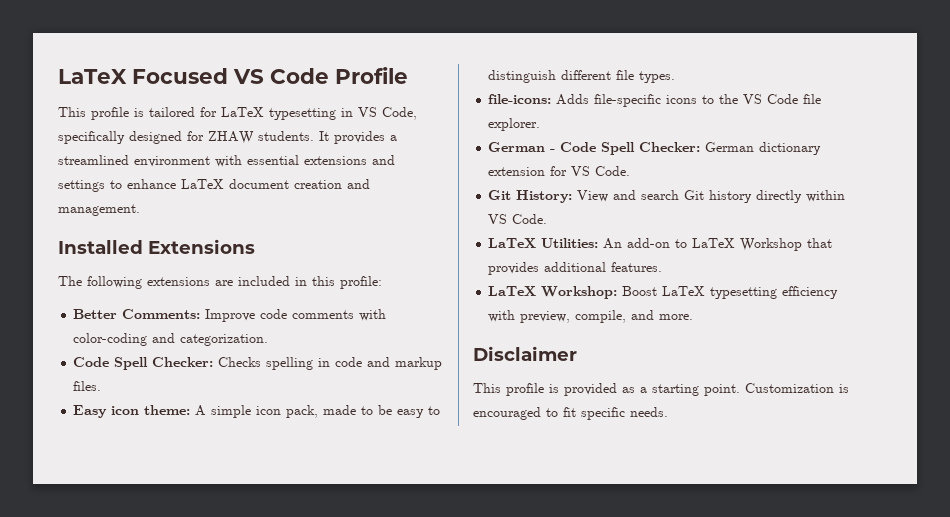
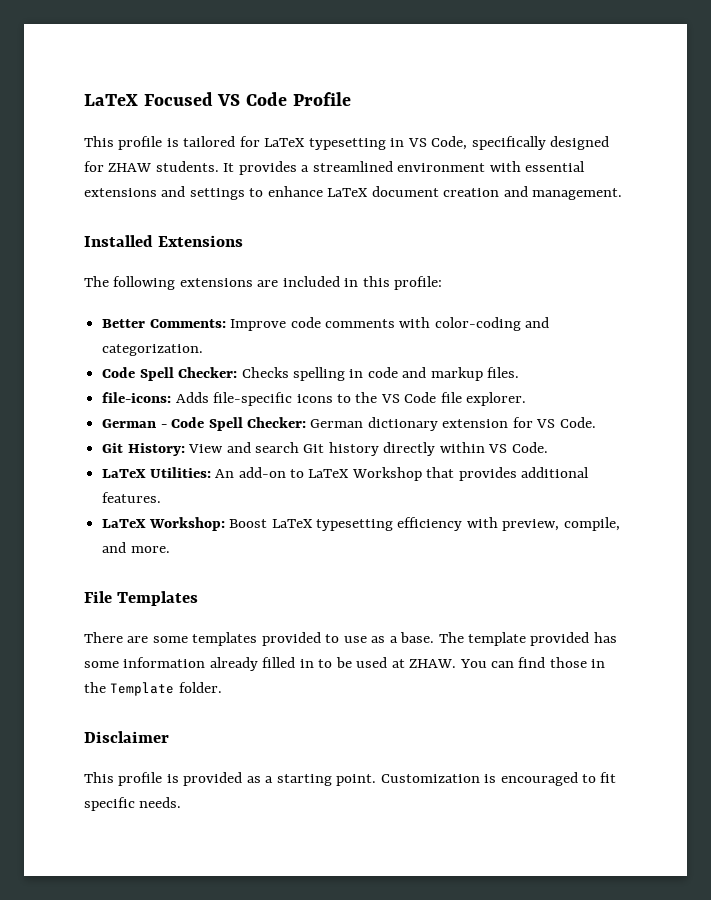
[73,405,441,418] [488,70,676,83] // Easy icon theme: A simple icon pack, made to be easy to distinguish different file types. -> (520, 372) none
(694, 317) none -> [84,591,199,606] [84,632,617,646] [84,657,606,671] [84,682,222,696] // File Templates // There are some templates provided to use as a base. The template provided has some information already filled in to be used at ZHAW. You can find those in the Template folder.

